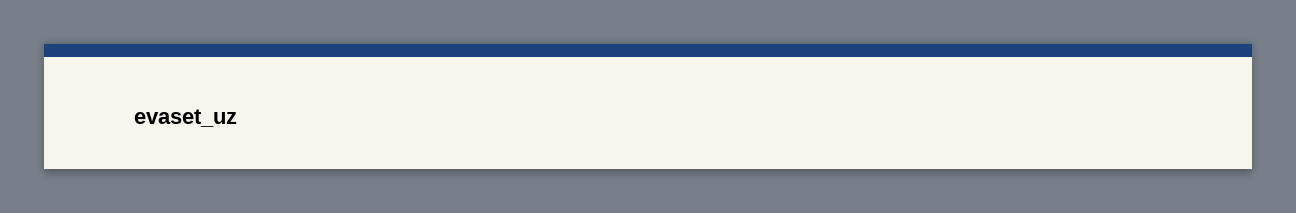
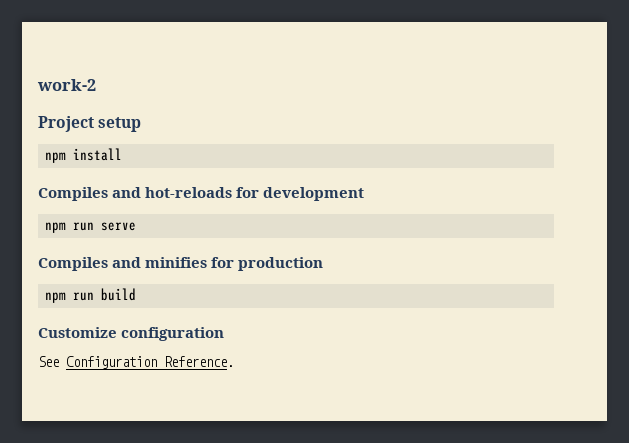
[134,109,237,127] evaset_uz -> [37,79,96,91] [38,116,142,132] [44,148,122,163] [38,187,365,201] [44,222,136,233] [38,257,324,271] [44,288,136,303] [38,327,225,341] [38,356,234,369] work-2 // Project setup // npm install // Compiles and hot-reloads for development // npm run serve // Compiles and minifies for production // npm run build // Customize configuration // See Configuration Reference.

